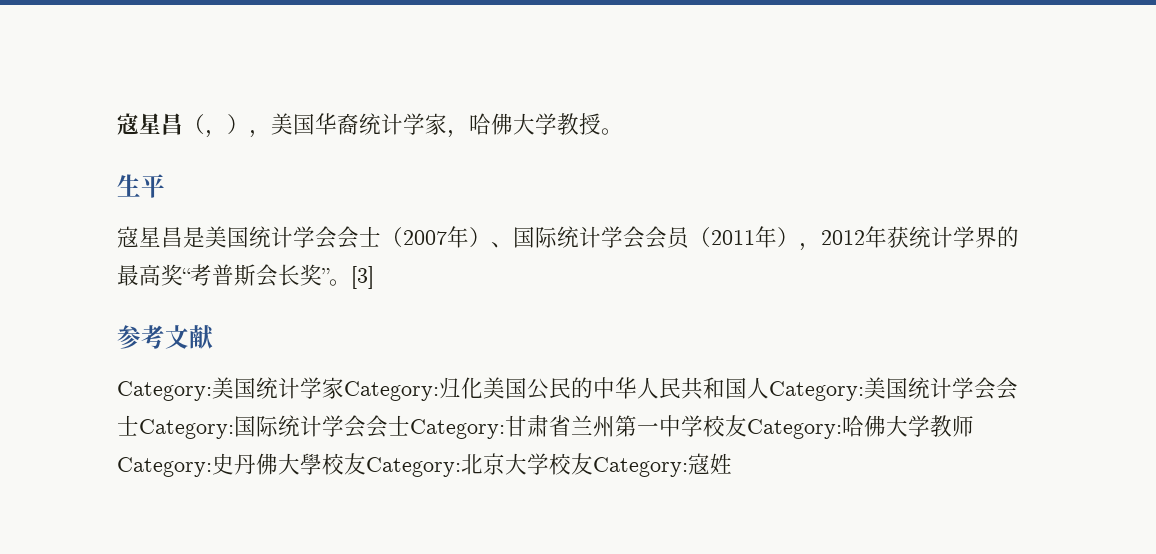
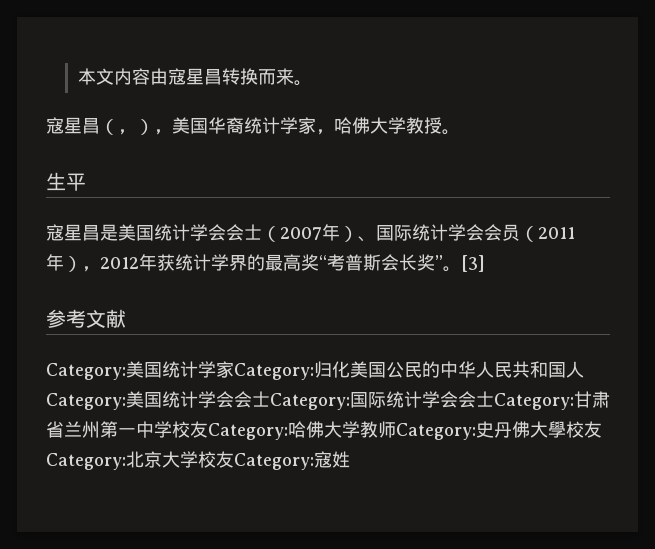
(117, 124) none -> [77,68,312,86] 本文内容由寇星昌转换而来。 //

